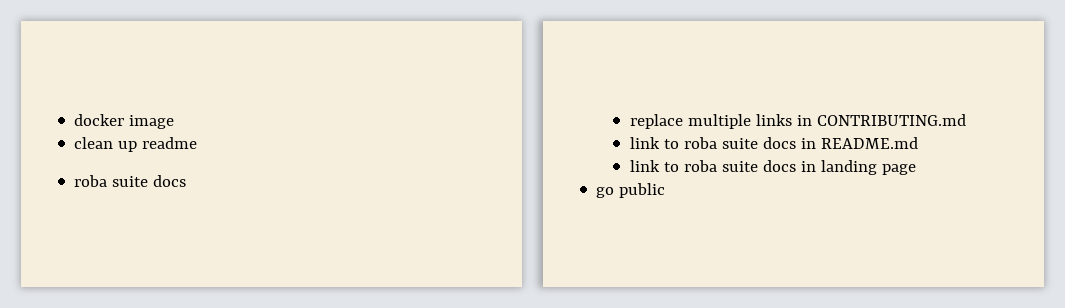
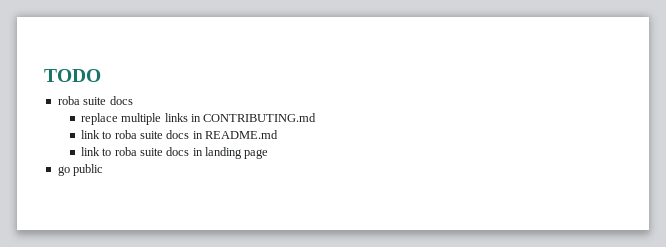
[74,114,175,129] [74,137,198,152] docker image // clean up readme -> [44,69,101,82] TODO

